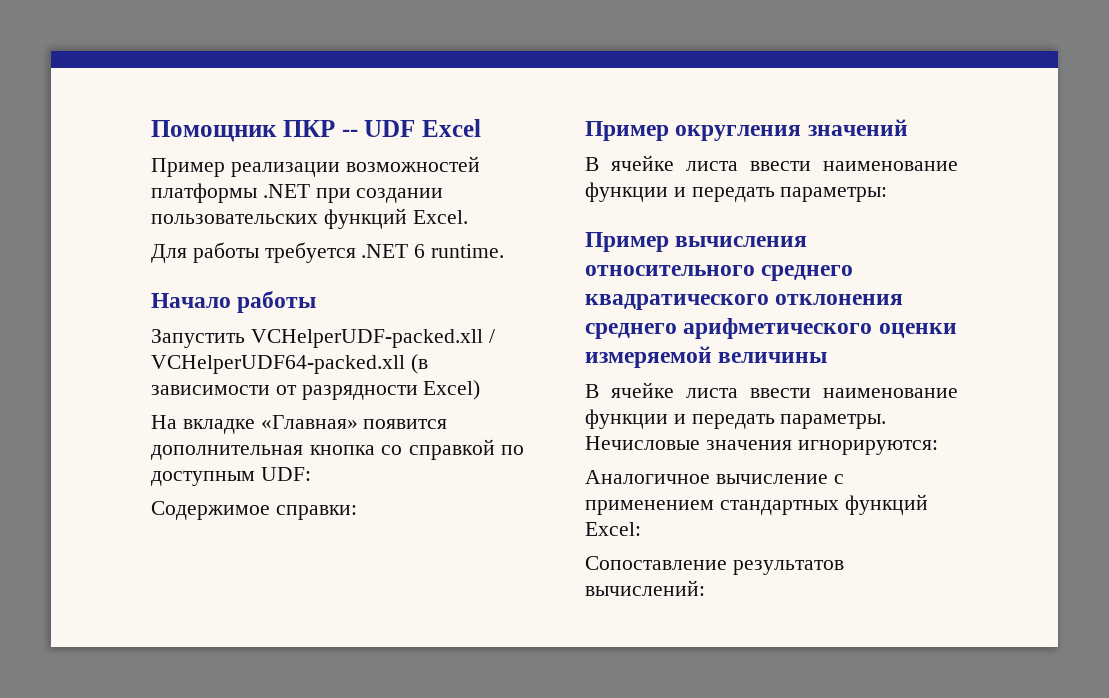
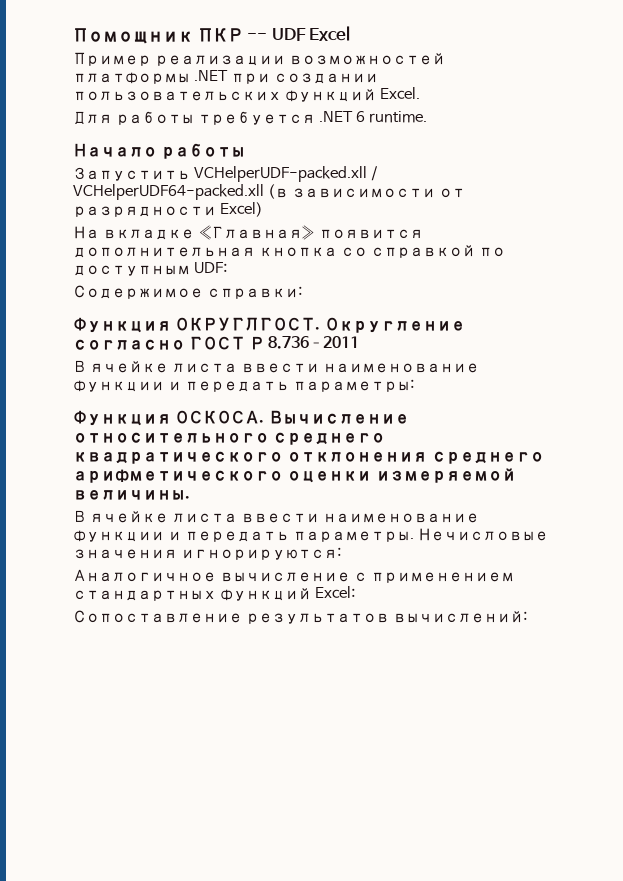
[585,119,908,141] Пример округления значений -> [73,317,465,333] [73,336,359,350] Функция ОКРУГЛГОСТ. Округление согласно ГОСТ Р 8.736–2011
[585,232,808,252] Пример вычисления -> [73,410,409,426] Функция ОСКОСА. Вычисление
[718,352,828,363] величины -> [73,490,190,500] величины.

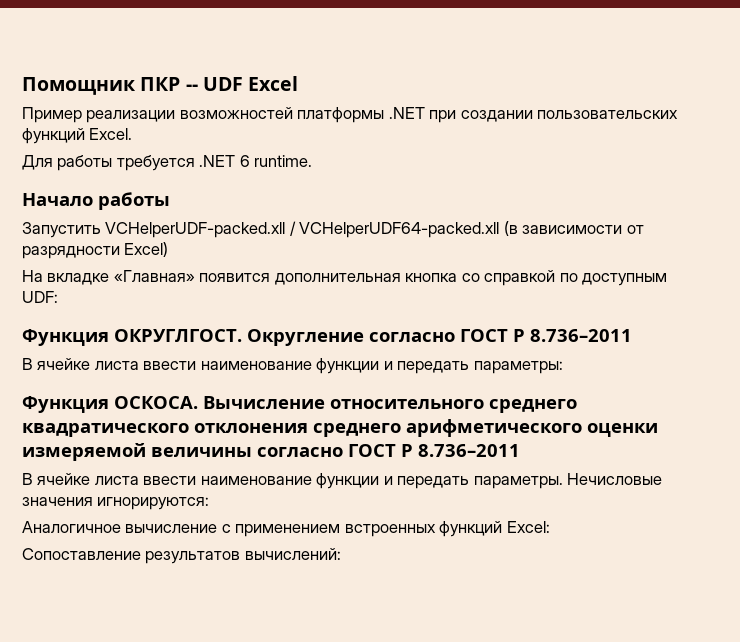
[73,285,302,299] // Содержимое справки: -> (58, 297) none
[73,490,190,500] величины. -> [151,444,520,457] величины согласно ГОСТ Р 8.736–2011
[73,590,216,601] стандартных -> [344,524,436,537] встроенных

